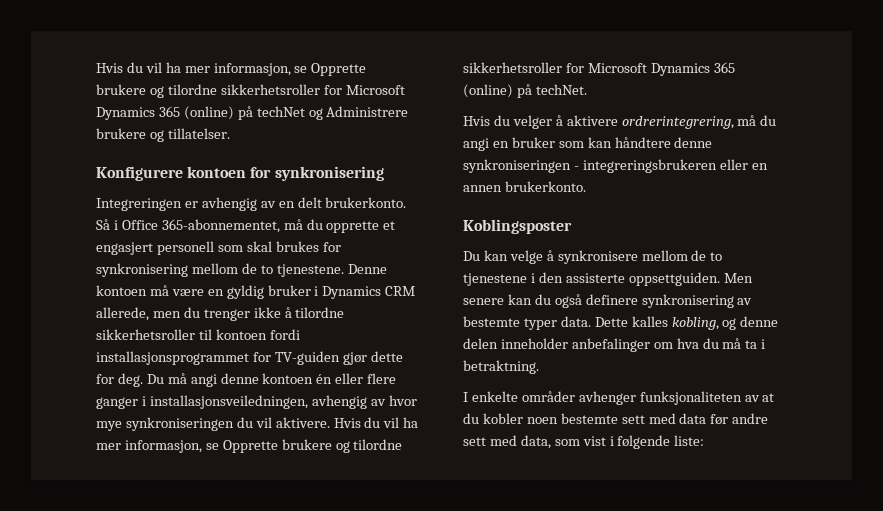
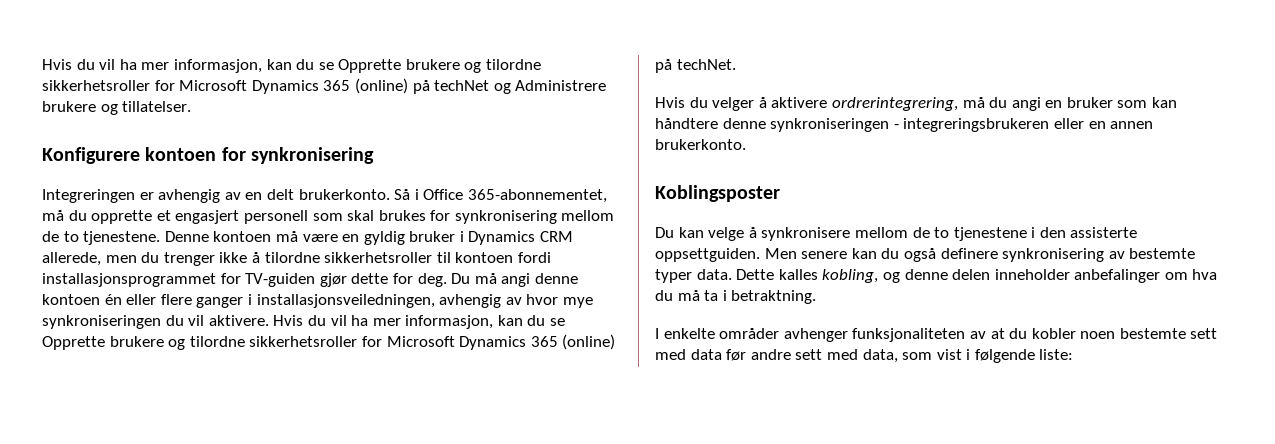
[96,62,291,76] Hvis du vil ha mer informasjon, -> [42,59,315,73] Hvis du vil ha mer informasjon, kan du
(202, 446) none -> [497,315,546,326] kan du

